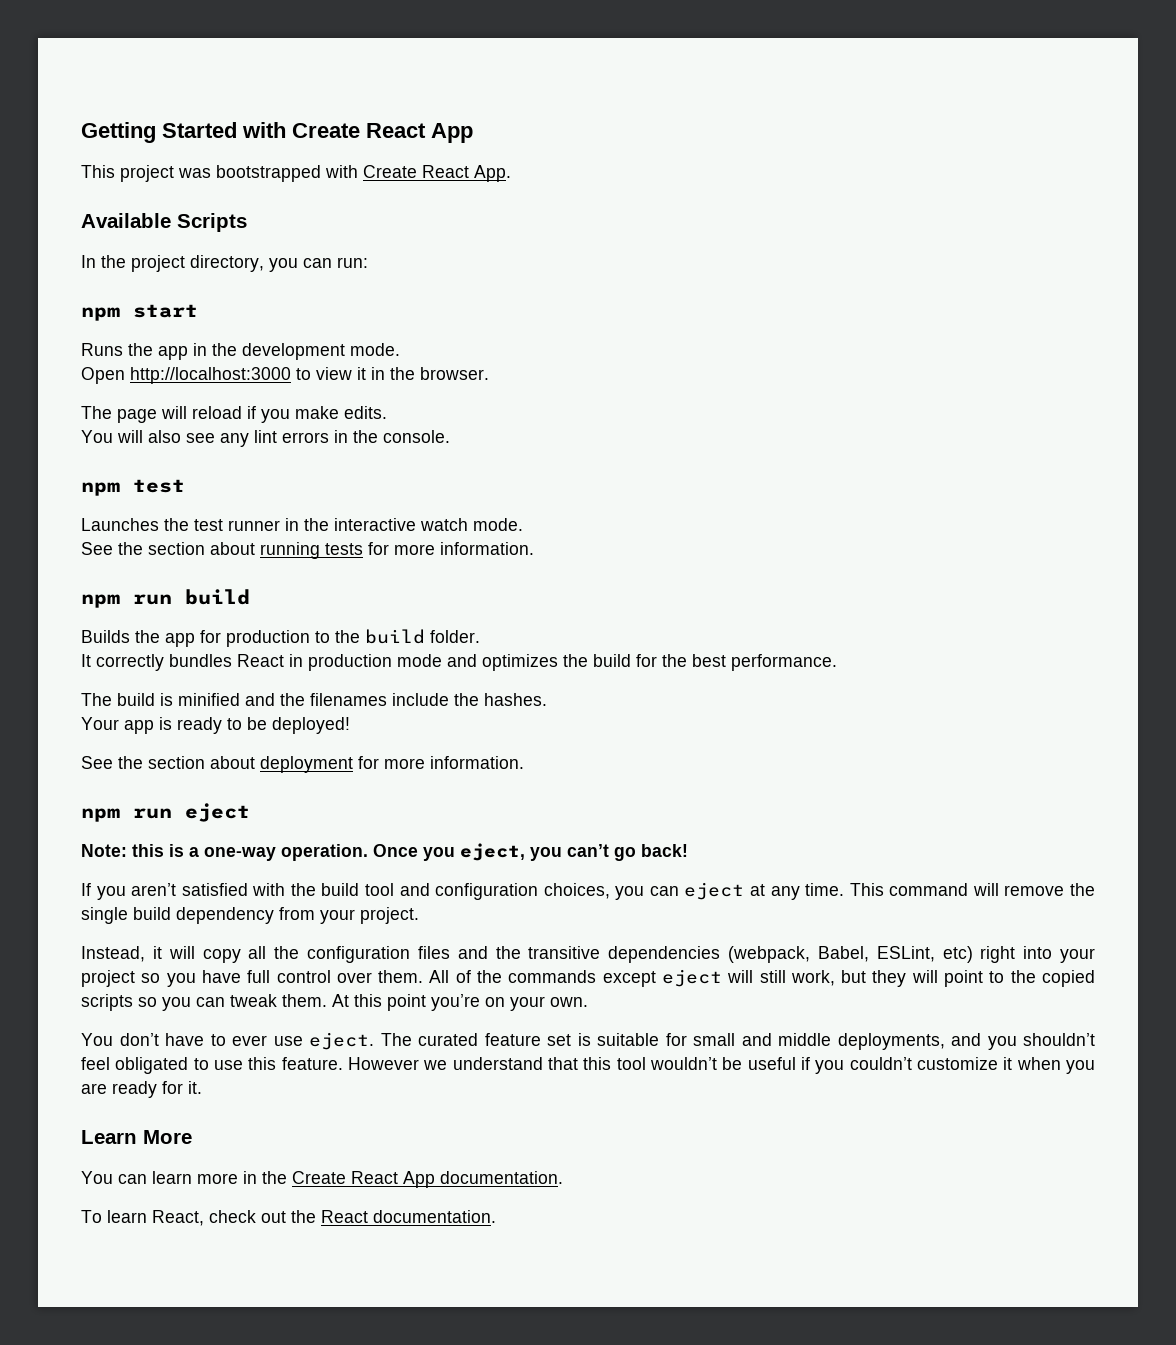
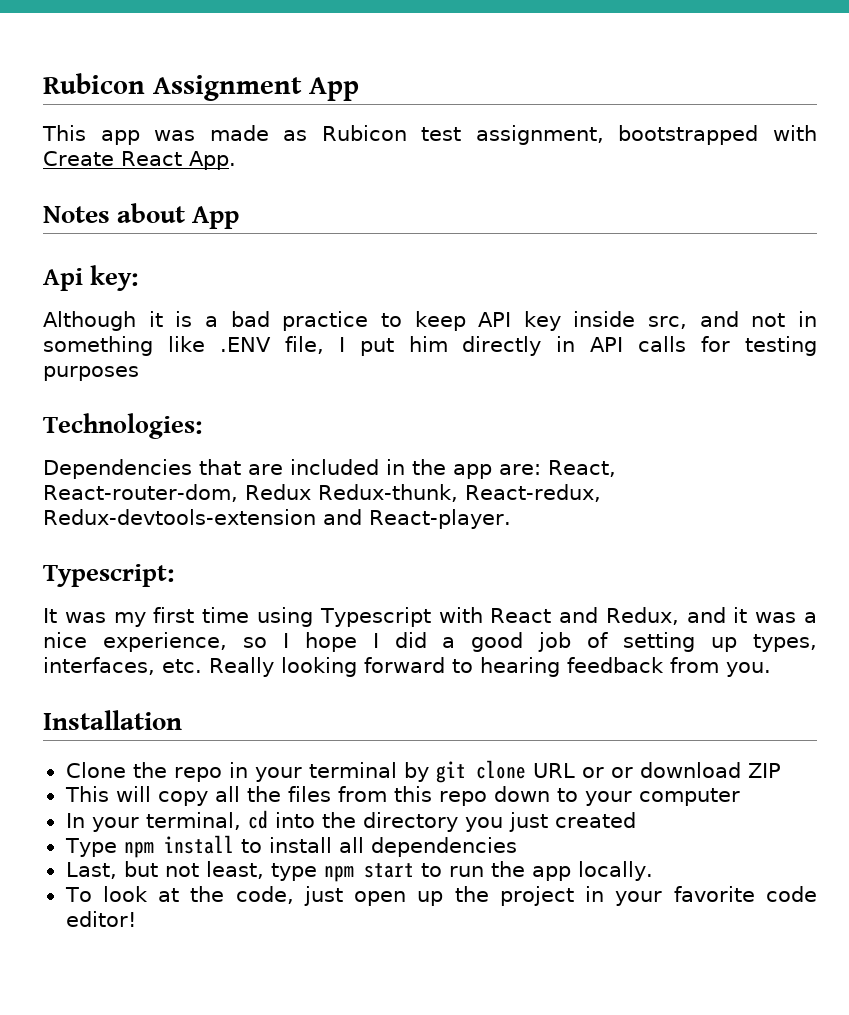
[81,122,473,143] [81,165,211,182] Getting Started with Create React App // This project was -> [43,73,360,101] [42,125,604,145] Rubicon Assignment App // This app was made as Rubicon test assignment,
[81,213,247,232] [81,255,368,272] [81,304,198,321] [81,343,400,360] [81,367,489,384] [81,406,387,423] [81,430,450,447] [81,479,185,496] [81,518,523,531] [81,542,534,559] [81,589,250,608] [81,629,480,647] [81,654,837,671] [81,693,547,706] [81,717,350,734] [81,756,524,773] [81,803,250,822] [81,843,688,861] [81,882,1095,900] [81,907,419,924] [81,946,1096,963] [81,969,1096,987] [81,994,588,1011] [81,1032,1095,1050] [81,1057,1096,1074] [81,1081,202,1098] [81,1130,192,1144] [81,1171,563,1188] [81,1210,496,1226] Available Scripts // In the project directory, you can run: // npm start // Runs the app in the development mode. // Open http://localhost:3000 to view it in the browser. // The page will reload if you make edits. // You will also see any lint errors in the console. // npm test // Launches the test runner in the interactive watch mode. // See the section about running tests for more information. // npm run build // Builds the app for production to the build folder. // It correctly bundles React in production mode and optimizes the build for the best performance. // The build is minified and the filenames include the hashes. // Your app is ready to be deployed! // See the section about deployment for more information. // npm run eject // Note: this is a one-way operation. Once you eject, you can’t go back! // If you aren’t satisfied with the build tool and configuration choices, you can eject at any time. This command will remove the single build dependency from your project. // Instead, it will copy all the configuration files and the transitive dependencies (webpack, Babel, ESLint, etc) right into your project so you have full control over them. All of the commands except eject will still work, but they will point to the copied scripts so you can tweak them. At this point you’re on your own. // You don’t have to ever use eject. The curated feature set is suitable for small and middle deployments, and you shouldn’t feel obligated to use this feature. However we understand that this tool wouldn’t be useful if you couldn’t customize it when you are ready for it. // Learn More // You can learn more in the Create React App documentation. // To learn React, check out the React documentation. -> [43,203,240,229] [43,265,138,291] [43,311,818,331] [43,336,817,356] [43,366,139,381] [43,413,202,439] [43,459,616,479] [43,484,601,502] [43,509,511,529] [43,564,174,587] [43,607,817,627] [43,632,817,652] [43,657,771,677] [43,710,182,730] [65,760,781,783] [64,786,740,806] [65,810,636,832] [64,835,517,858] [65,861,653,882] [64,886,817,906] [65,911,136,927] Notes about App // Api key: // Although it is a bad practice to keep API key inside src, and not in something like .ENV file, I put him directly in API calls for testing purposes // Technologies: // Dependencies that are included in the app are: React, React-router-dom, Redux Redux-thunk, React-redux, Redux-devtools-extension and React-player. // Typescript: // It was my first time using Typescript with React and Redux, and it was a nice experience, so I hope I did a good job of setting up types, interfaces, etc. Really looking forward to hearing feedback from you. // Installation // Clone the repo in your terminal by git clone URL or or download ZIP // This will copy all the files from this repo down to your computer // In your terminal, cd into the directory you just created // Type npm install to install all dependencies // Last, but not least, type npm start to run the app locally. // To look at the code, just open up the project in your favorite code editor!

